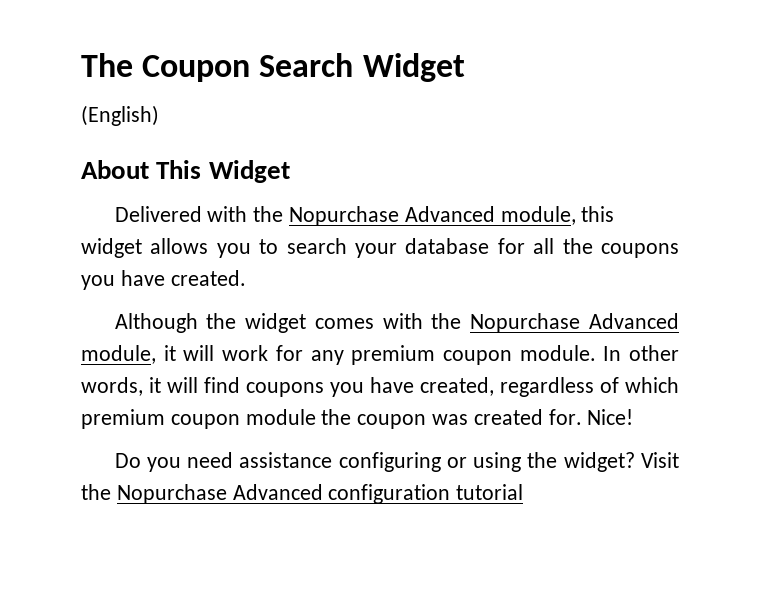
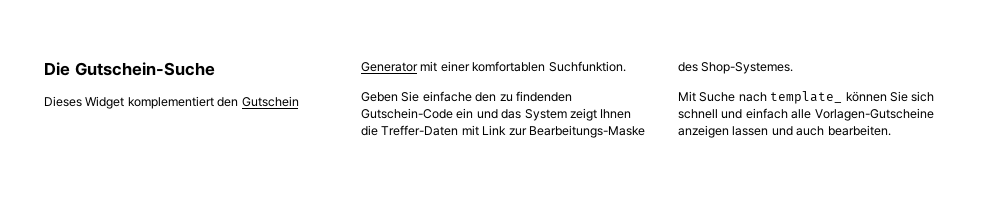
[81,53,465,82] [81,105,159,126] [81,160,290,183] [114,206,615,226] [81,238,679,258] [81,270,246,290] [114,313,679,333] [81,345,679,365] [81,377,679,397] [81,409,634,429] [114,452,679,472] [81,484,524,504] The Coupon Search Widget // (English) // About This Widget // Delivered with the Nopurchase Advanced module, this widget allows you to search your database for all the coupons you have created. // Although the widget comes with the Nopurchase Advanced module, it will work for any premium coupon module. In other words, it will find coupons you have created, regardless of which premium coupon module the coupon was created for. Nice! // Do you need assistance configuring or using the widget? Visit the Nopurchase Advanced configuration tutorial -> [44,62,215,76] [44,96,299,109] [361,61,626,72] [361,91,572,102] [361,108,632,121] [361,125,645,138] [678,62,794,74] [678,91,935,104] [678,108,934,121] [678,125,891,138] Die Gutschein-Suche // Dieses Widget komplementiert den Gutschein Generator mit einer komfortablen Suchfunktion. // Geben Sie einfache den zu findenden Gutschein-Code ein und das System zeigt Ihnen die Treffer-Daten mit Link zur Bearbeitungs-Maske des Shop-Systemes. // Mit Suche nach template_ können Sie sich schnell und einfach alle Vorlagen-Gutscheine anzeigen lassen und auch bearbeiten.

